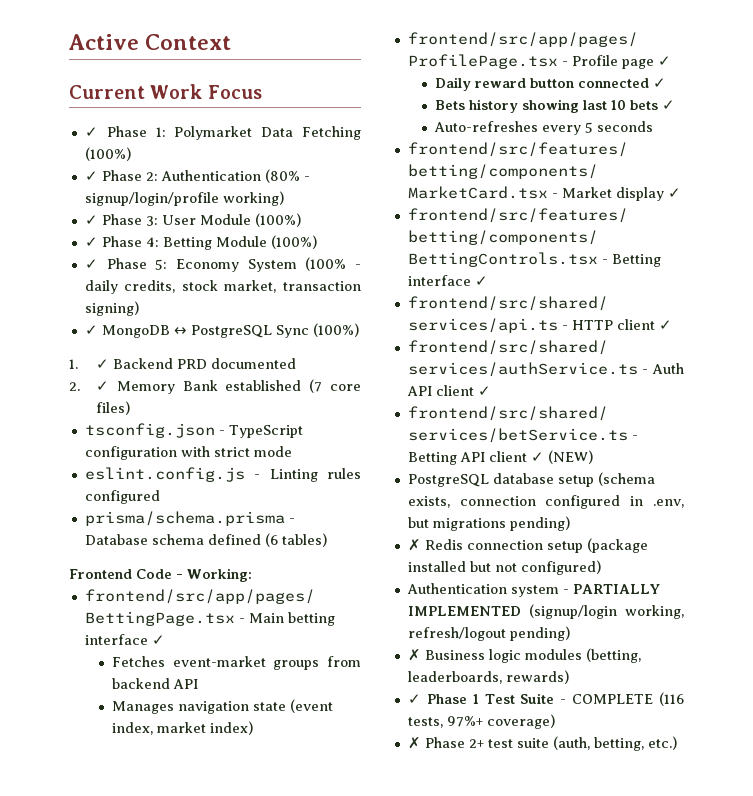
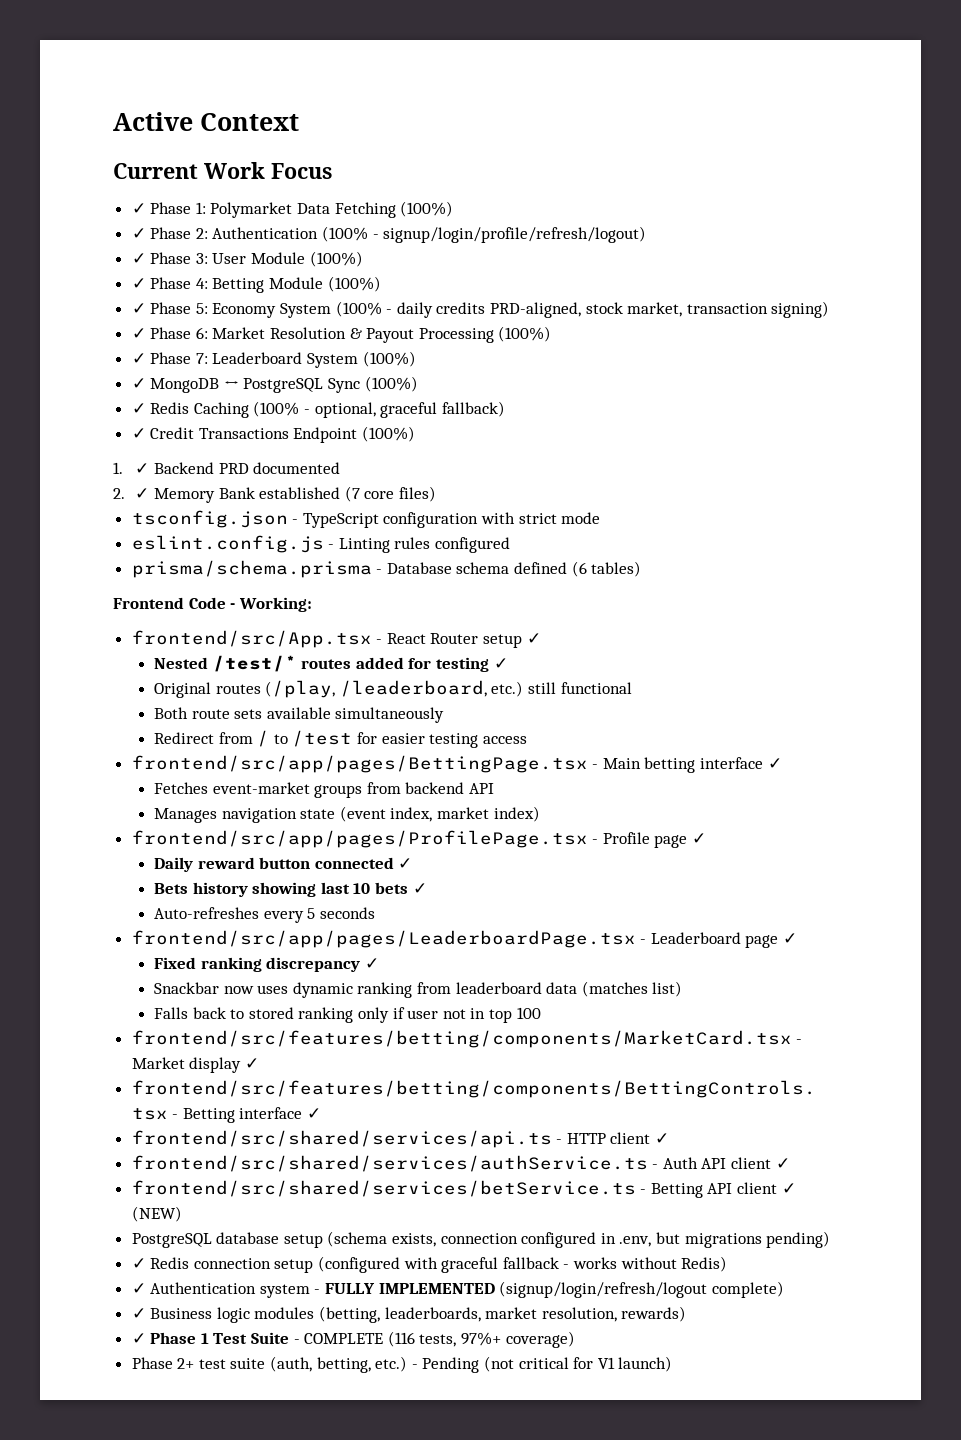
[264,169,310,183] [84,191,284,206] (80% - signup/login/profile working) -> [322,226,647,243] (100% - signup/login/profile/refresh/logout)
[124,280,176,293] credits, -> [436,302,582,318] credits PRD-aligned,
(139, 308) none -> [131,326,552,343] [131,351,416,368] // ✓ Phase 6: Market Resolution & Payout Processing (100%) // ✓ Phase 7: Leaderboard System (100%)
(359, 330) none -> [131,401,505,418] [131,426,416,443] // ✓ Redis Caching (100% - optional, graceful fallback) // ✓ Credit Transactions Endpoint (100%)
(252, 575) none -> [131,630,541,648] [154,655,508,672] [154,680,632,698] [154,707,445,723] [154,730,527,748] // frontend/src/App.tsx - React Router setup ✓ // Nested /test/* routes added for testing ✓ // Original routes (/play, /leaderboard, etc.) still functional // Both route sets available simultaneously // Redirect from / to /test for easier testing access
(654, 126) none -> [131,930,798,948] [154,957,379,972] [154,981,683,998] [154,1007,541,1023] // frontend/src/app/pages/LeaderboardPage.tsx - Leaderboard page ✓ // Fixed ranking discrepancy ✓ // Snackbar now uses dynamic ranking from leaderboard data (matches list) // Falls back to stored ranking only if user not in top 100
[407,539,421,551] ✗ -> [131,1258,146,1269] ✓
[586,538,648,553] [407,560,601,575] [406,583,660,597] [407,604,684,619] [407,626,570,641] [407,649,421,661] (package installed but not configured) // Authentication system - PARTIALLY IMPLEMENTED (signup/login working, refresh/logout pending) // ✗ -> [318,1256,728,1273] [131,1281,784,1298] [131,1308,146,1319] (configured with graceful fallback - works without Redis) // ✓ Authentication system - FULLY IMPLEMENTED (signup/login/refresh/logout complete) // ✓
(502, 677) none -> [485,1307,617,1322] market resolution,
[407,737,421,749] ✗ -> (575, 1339) none
(677, 743) none -> [411,1356,673,1373] - Pending (not critical for V1 launch)

